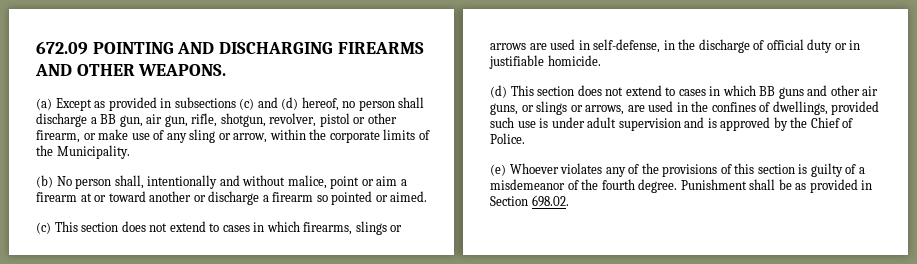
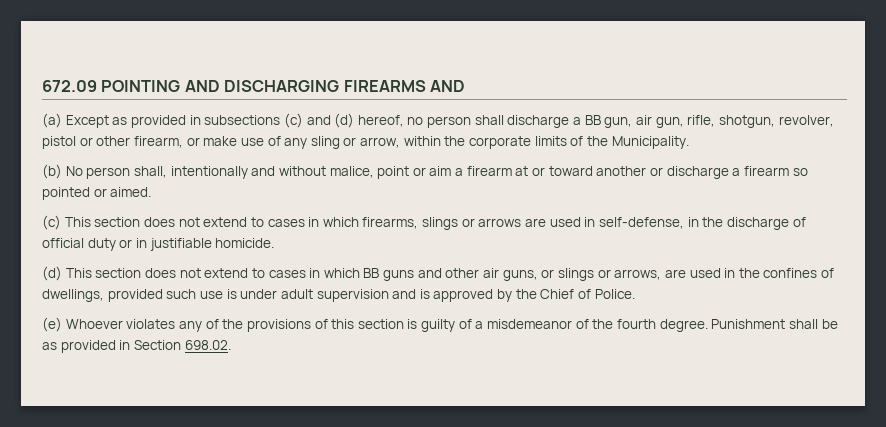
[76,64,227,76] OTHER WEAPONS. -> (466, 86) none

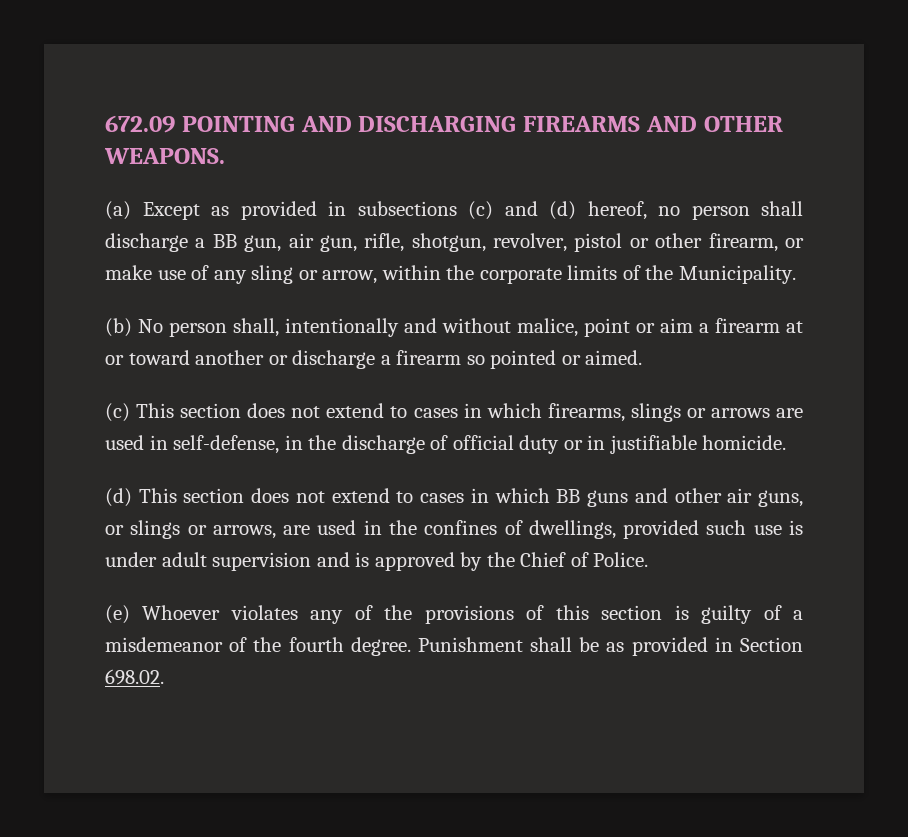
(466, 86) none -> [703,116,783,132] [104,148,225,164] OTHER WEAPONS.

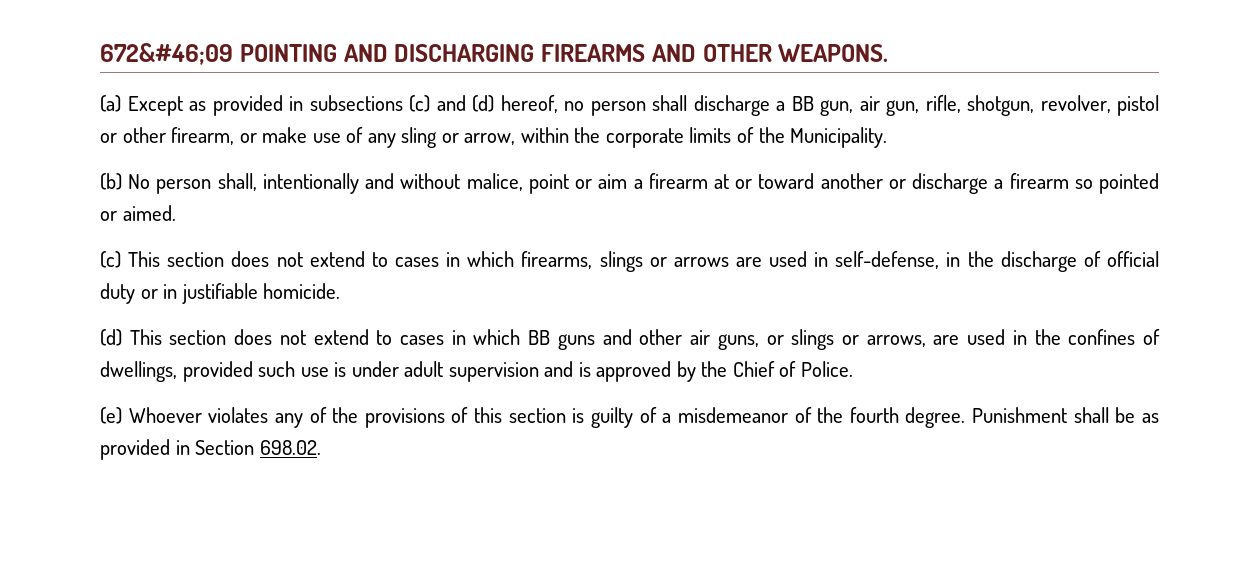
[105,115,175,133] 672.09 -> [100,43,233,65] 672&#46;09

